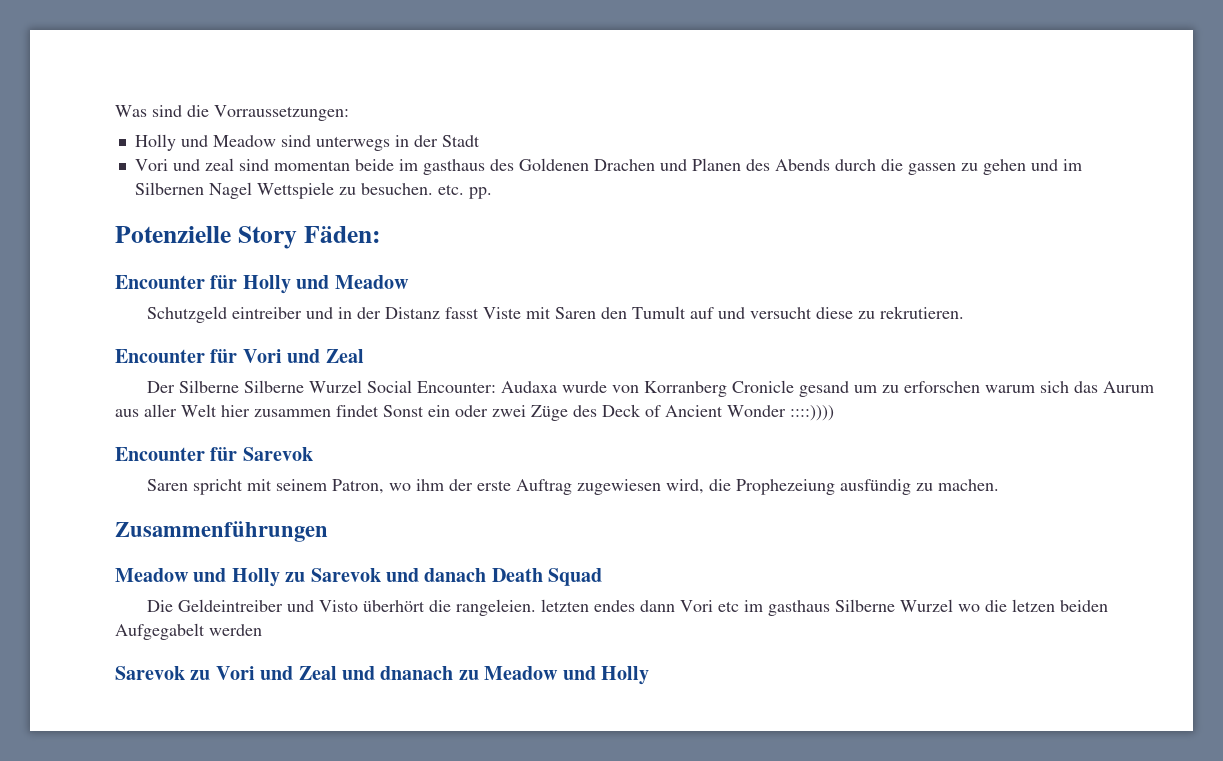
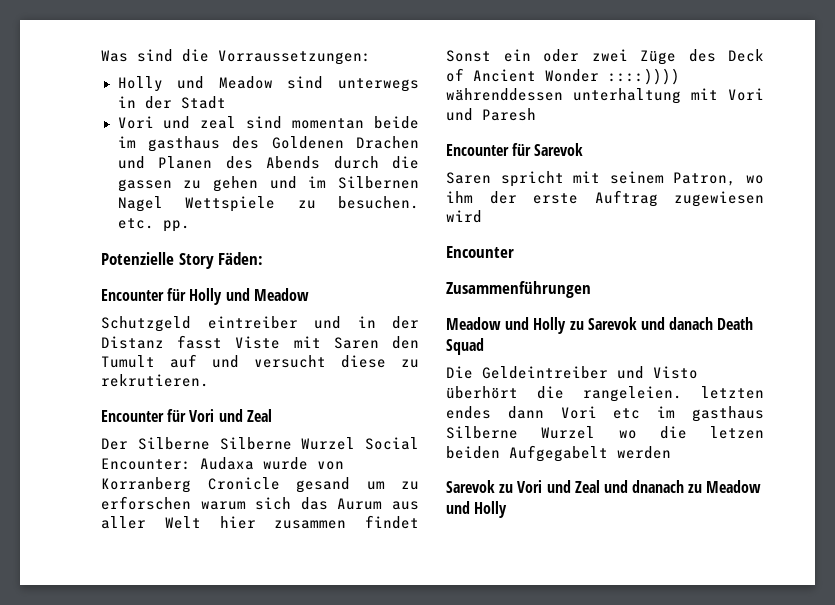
(834, 413) none -> [446,88,764,104] [446,108,536,121] währenddessen unterhaltung mit Vori und Paresh
[665,479,999,495] wird, die Prophezeiung ausfündig zu machen. -> [446,210,482,223] [446,246,514,258] wird // Encounter

